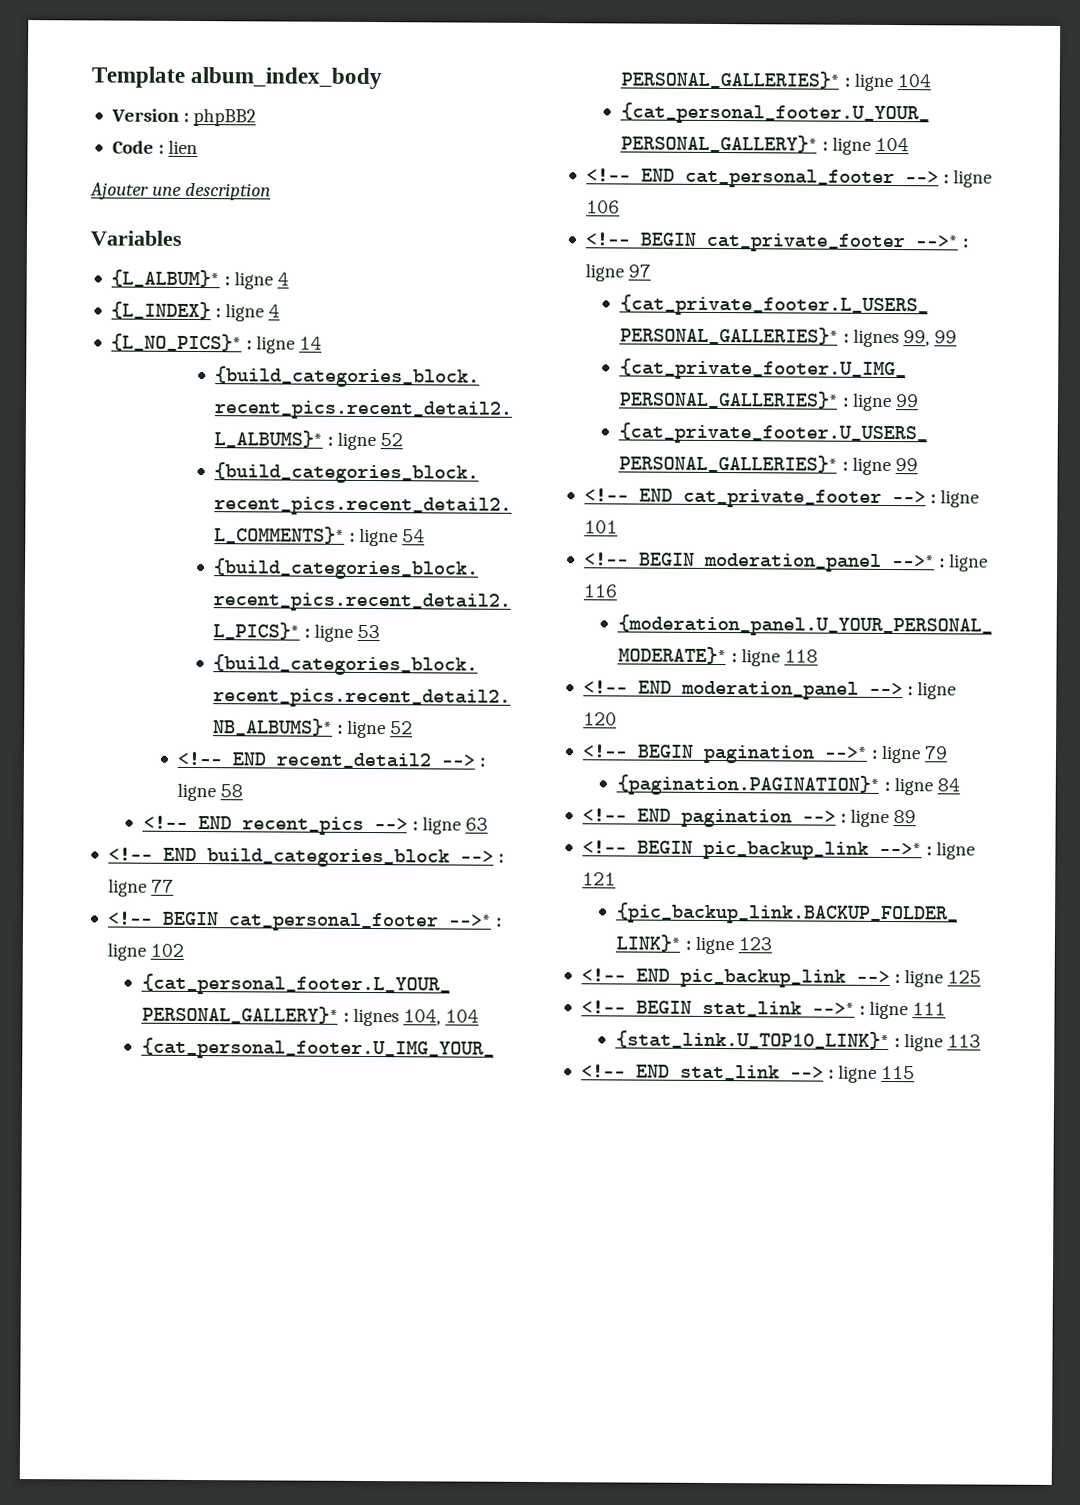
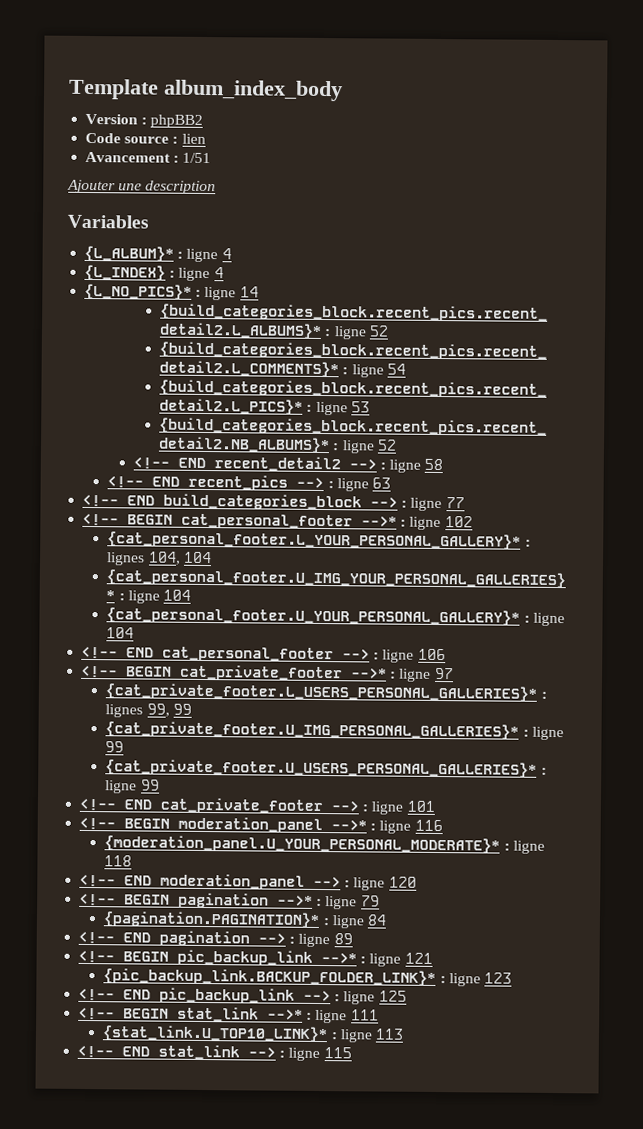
(154, 147) none -> [124,136,170,144] source
(199, 147) none -> [85,151,212,164] // Avancement : 1/51

